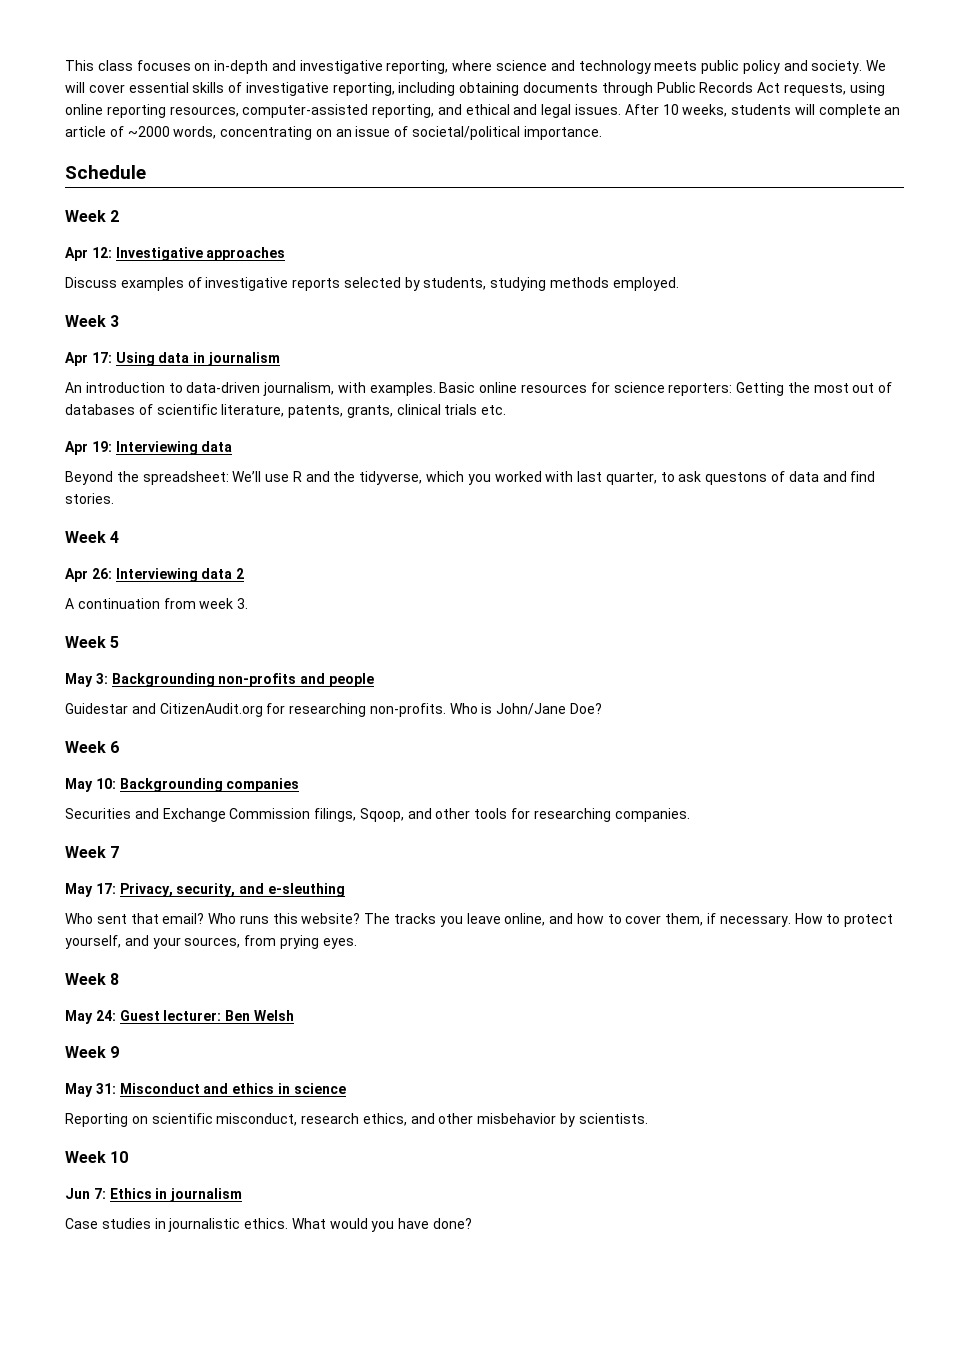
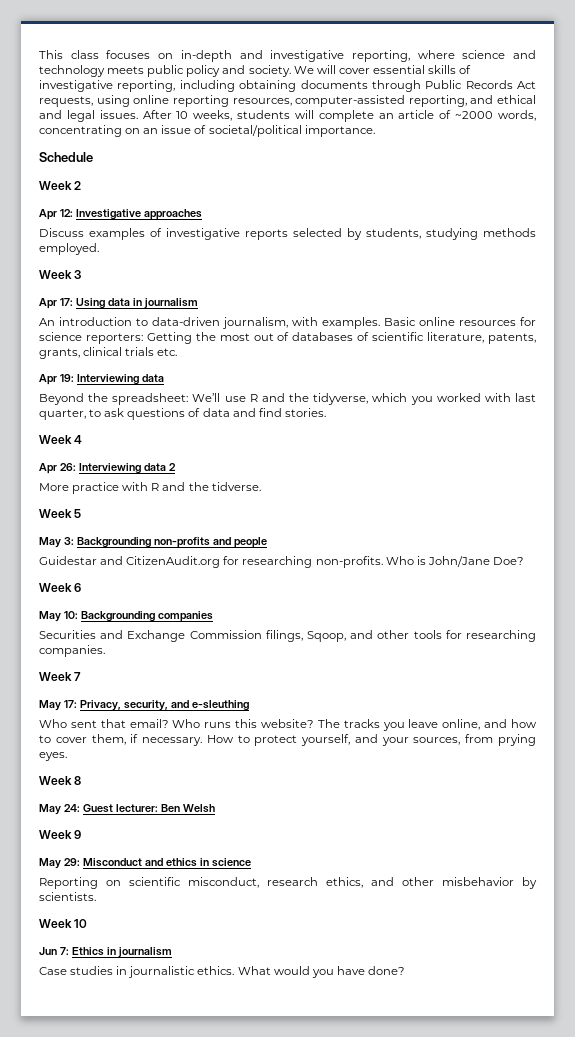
[705,472,768,485] questons -> [127,408,186,420] questions
[65,598,249,609] A continuation from week 3. -> [39,482,261,494] More practice with R and the tidverse.
[95,1083,116,1094] 31: -> [63,858,80,866] 29:

